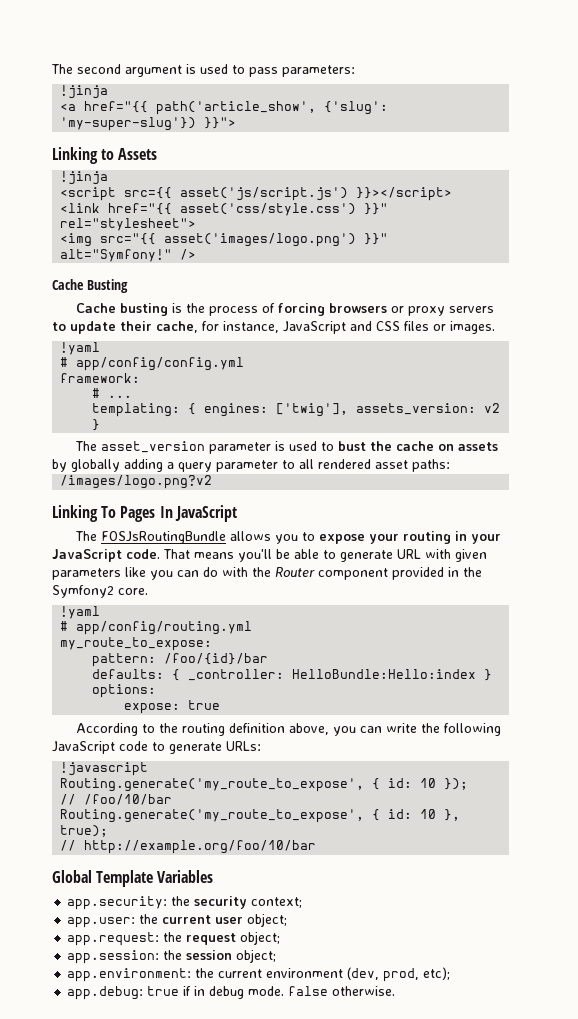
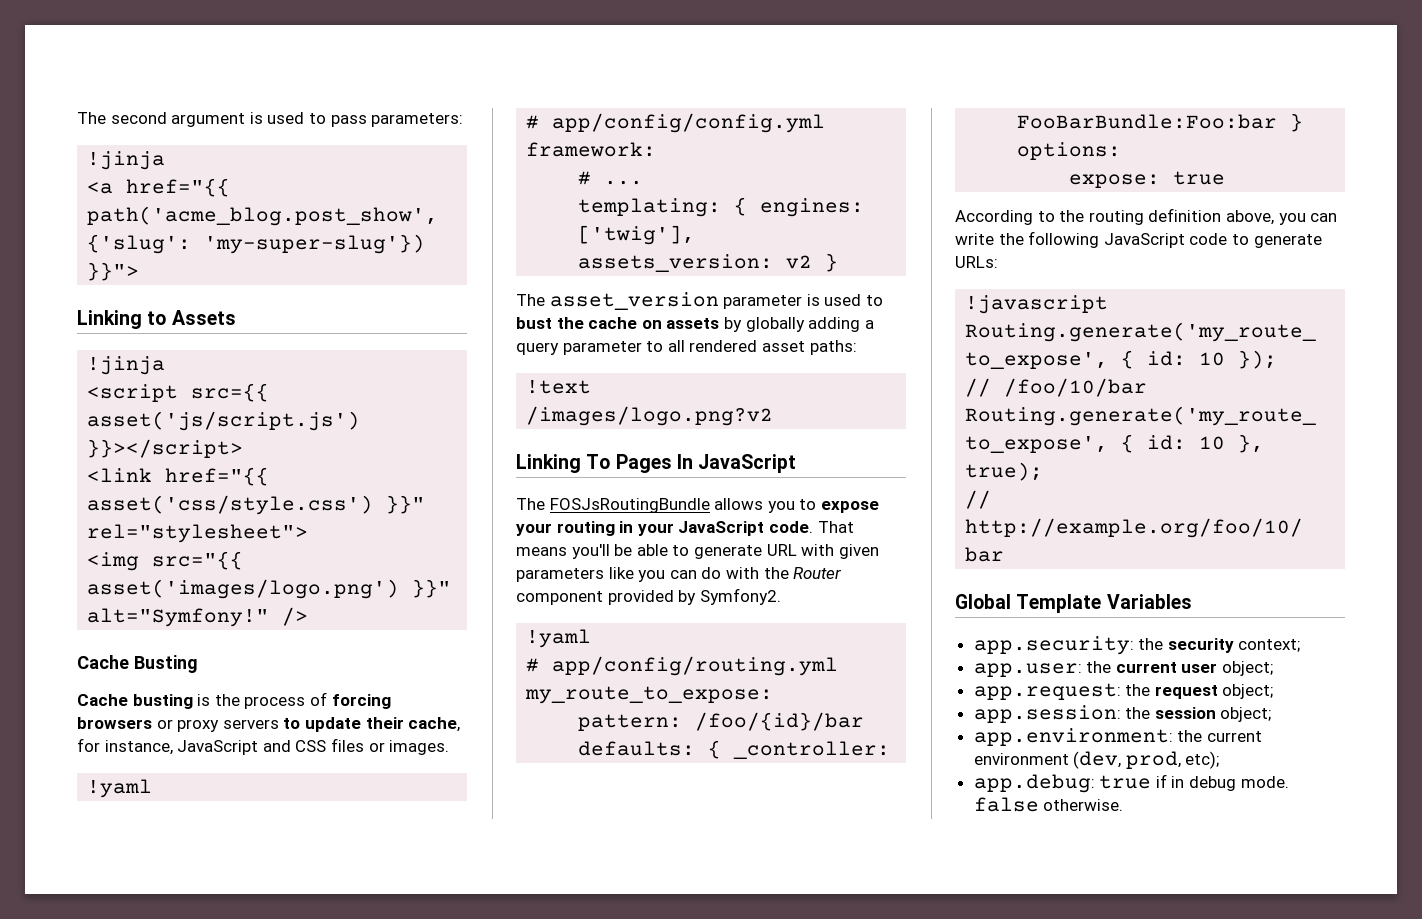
[156,101,317,115] path('article_show', -> [87,206,439,226] path('acme_blog.post_show',
(450, 465) none -> [526,380,592,394] // !text
[448,567,482,577] [52,585,148,598] in the Symfony2 core. -> [678,588,781,605] by Symfony2.
[292,669,477,679] HelloBundle:Hello:index -> [1017,114,1278,129] FooBarBundle:Foo:bar

